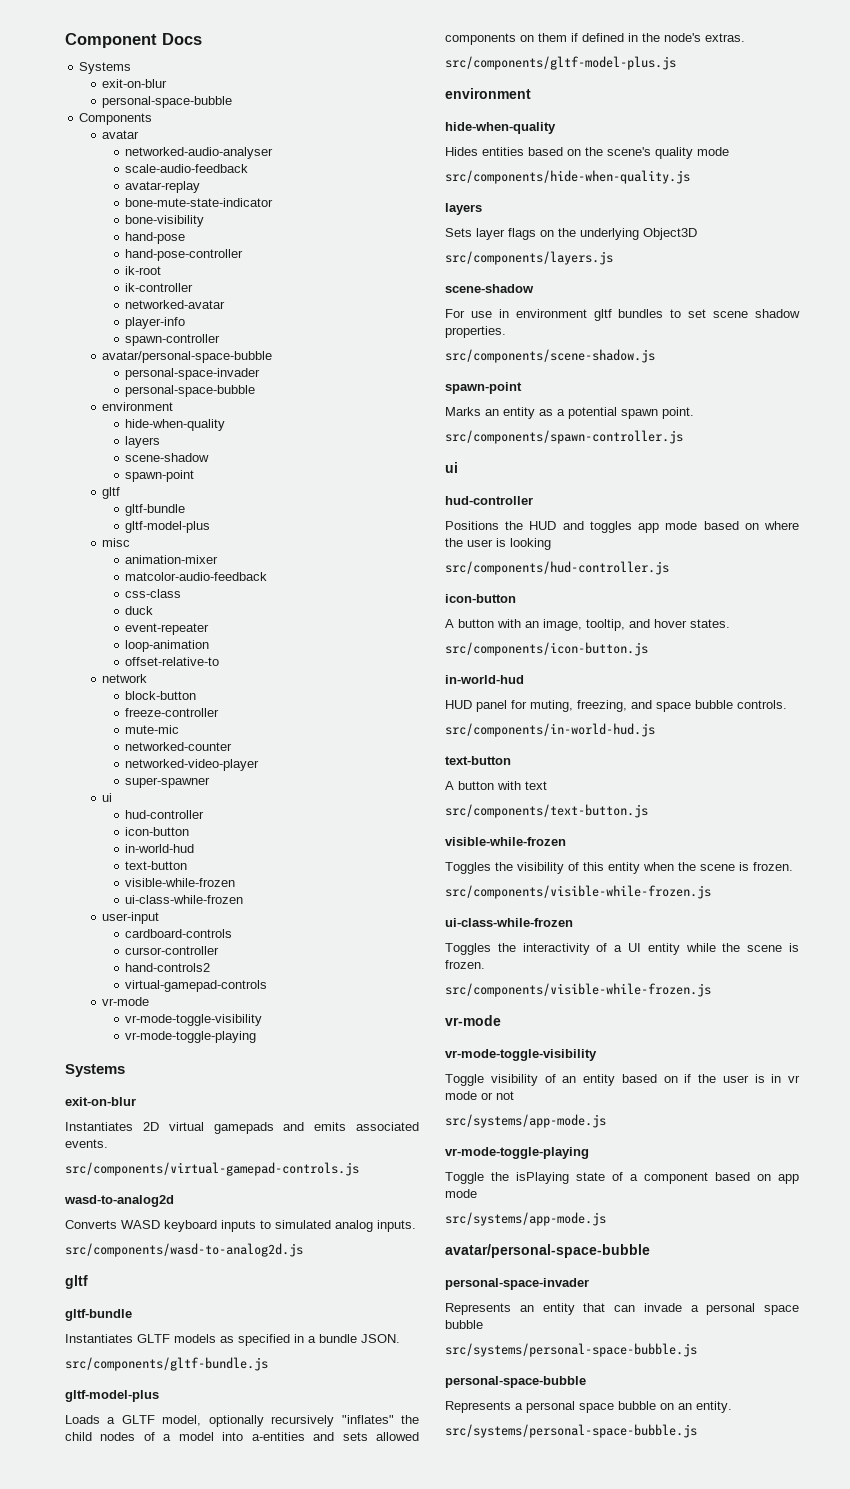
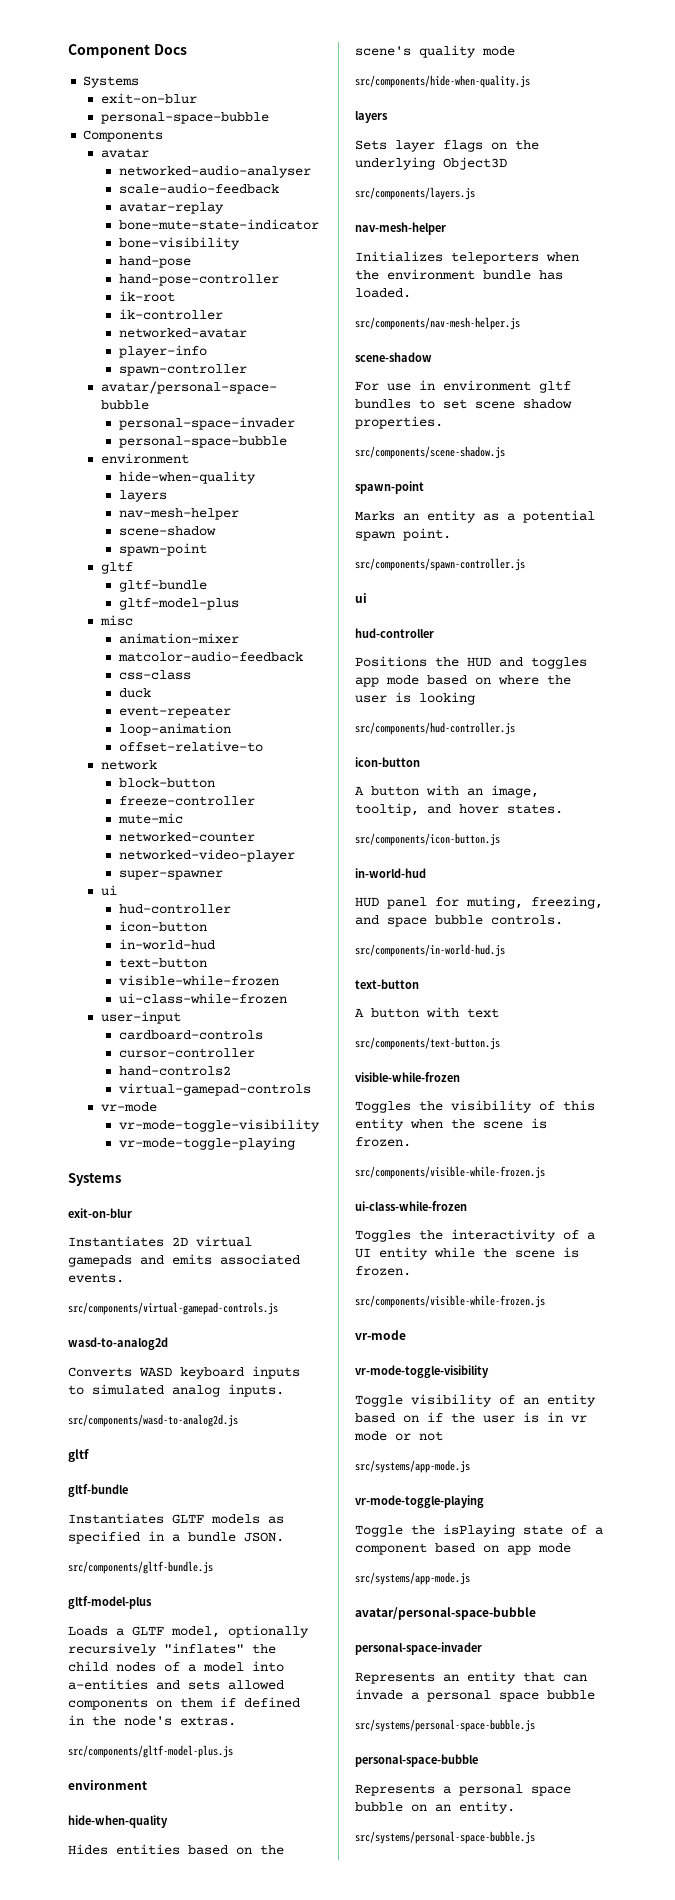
(161, 442) none -> [118,508,239,520] // nav-mesh-helper
(613, 258) none -> [355,222,446,235] [355,251,579,264] [355,269,563,280] [355,288,411,298] [355,317,520,330] // nav-mesh-helper // Initializes teleporters when the environment bundle has loaded. // src/components/nav-mesh-helper.js

